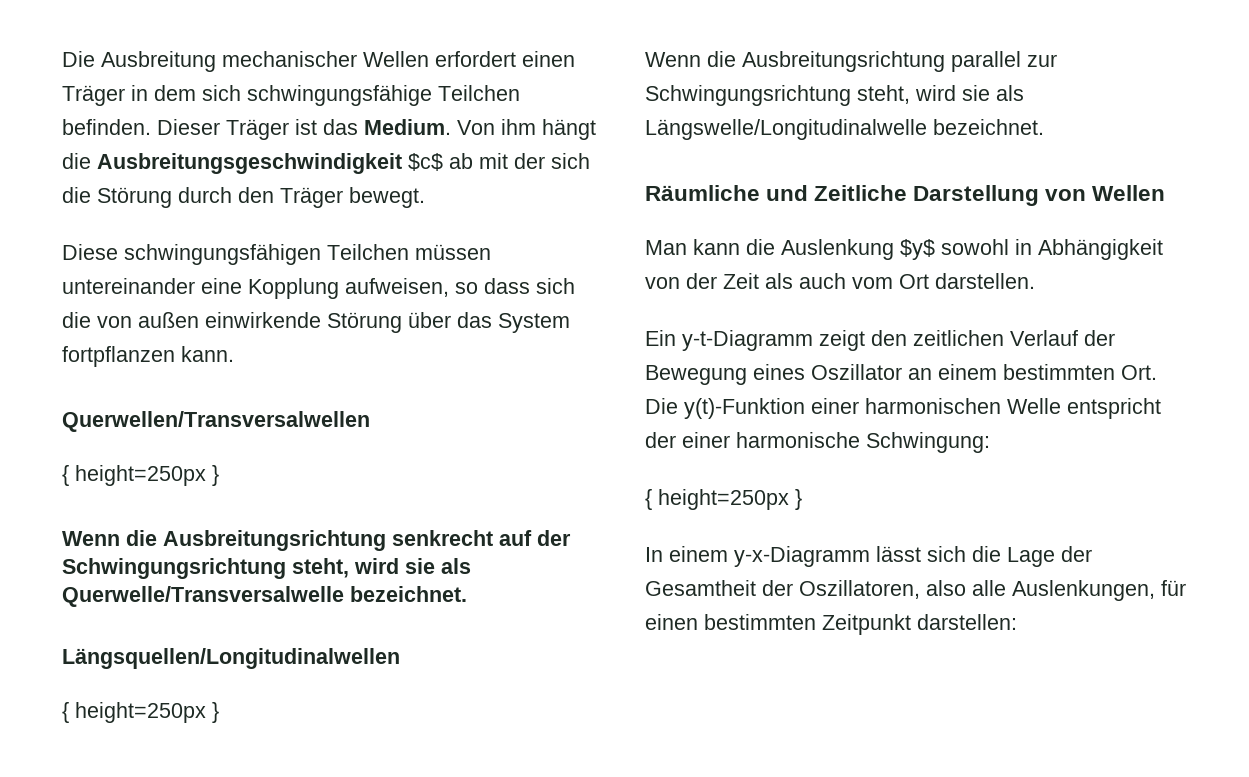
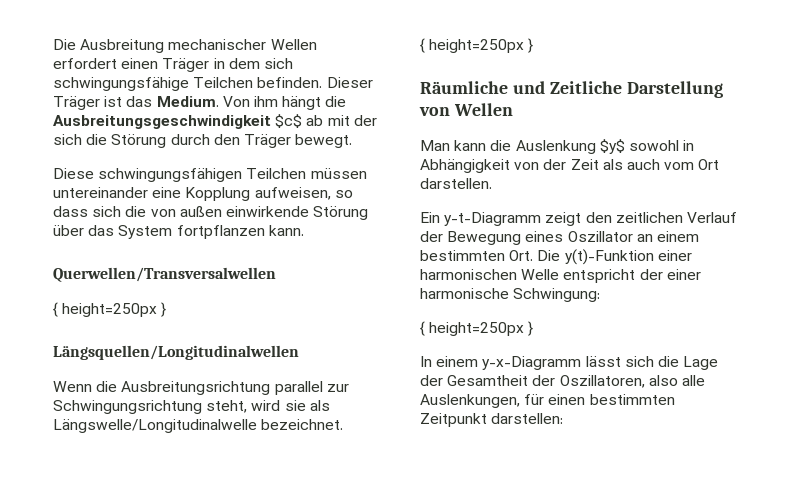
[62,530,571,551] [62,558,471,579] [62,586,467,607] [62,648,400,669] [62,702,219,723] Wenn die Ausbreitungsrichtung senkrecht auf der Schwingungsrichtung steht, wird sie als Querwelle/Transversalwelle bezeichnet. // Längsquellen/Longitudinalwellen // { height=250px } -> [53,345,299,360] Längsquellen/Longitudinalwellen
(1044, 127) none -> [420,38,534,53] // { height=250px }

